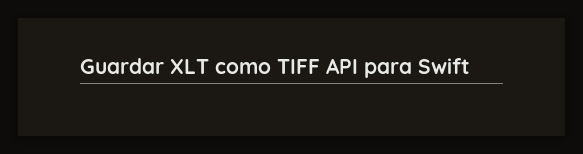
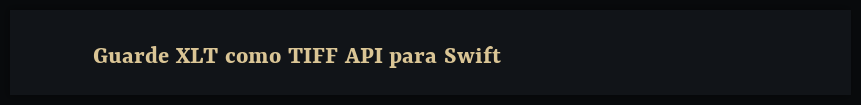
[80,58,164,74] Guardar -> [93,46,169,63] Guarde

